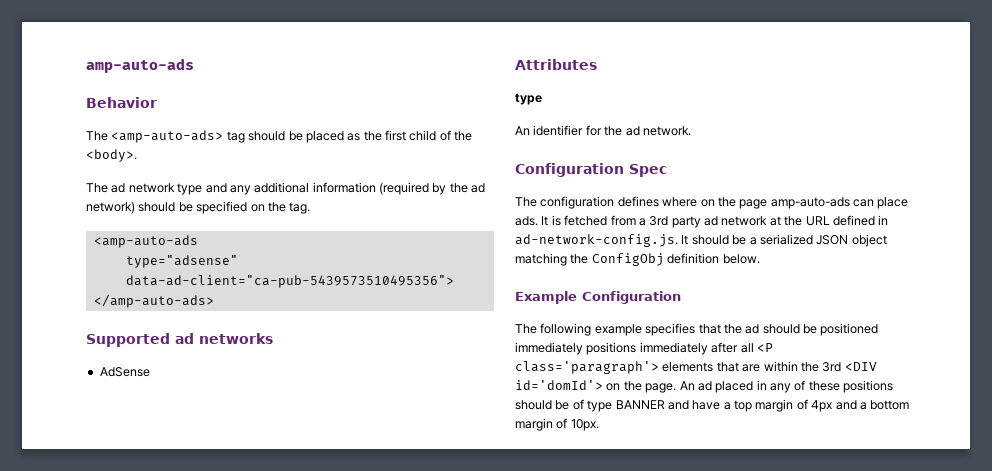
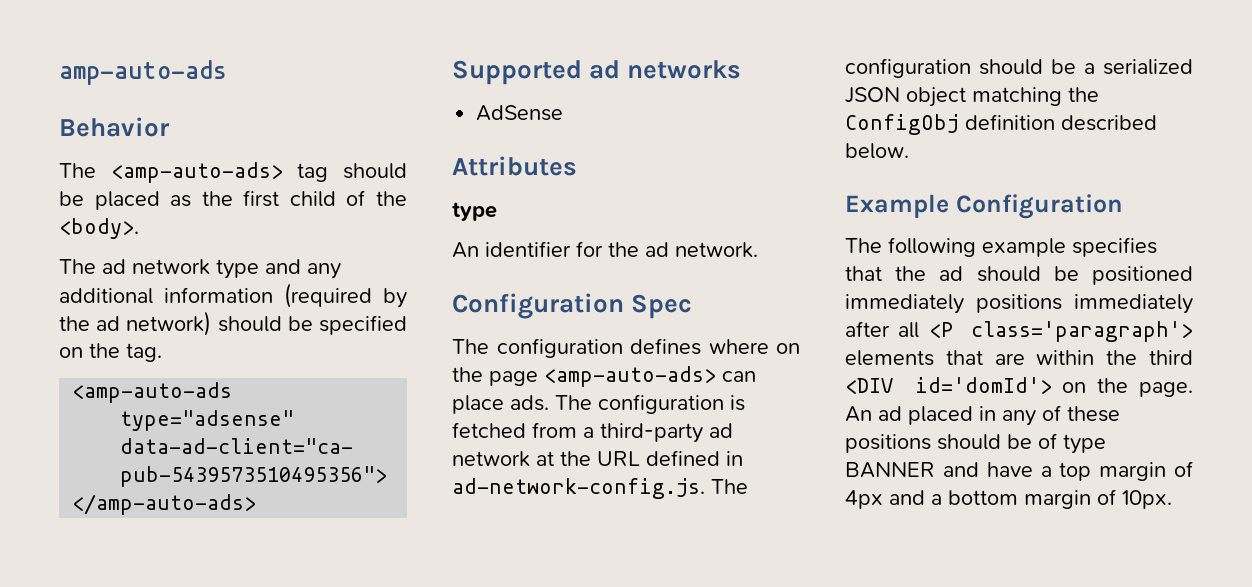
[770,197,850,209] amp-auto-ads -> [544,366,716,387] <amp-auto-ads>
[541,216,549,226] It -> [555,394,724,414] The configuration
[649,216,701,228] 3rd party -> [600,423,703,443] third-party
[681,235,689,245] It -> [711,479,748,494] [845,58,971,78] The configuration
(720, 258) none -> [1061,115,1157,131] described
[822,362,842,372] 3rd -> [1149,350,1193,365] third

